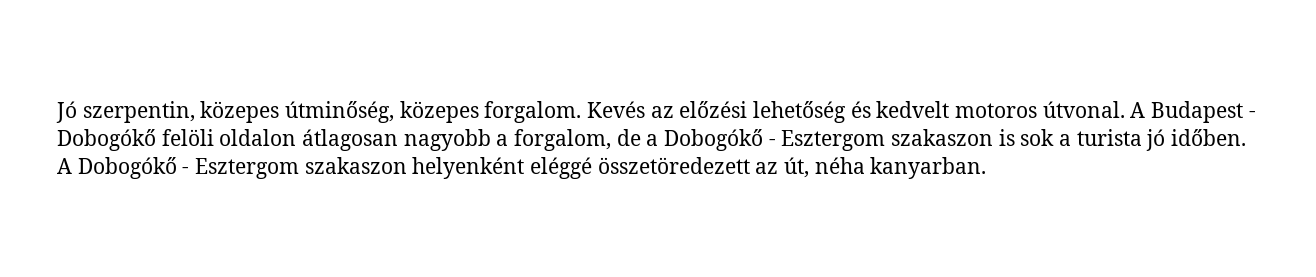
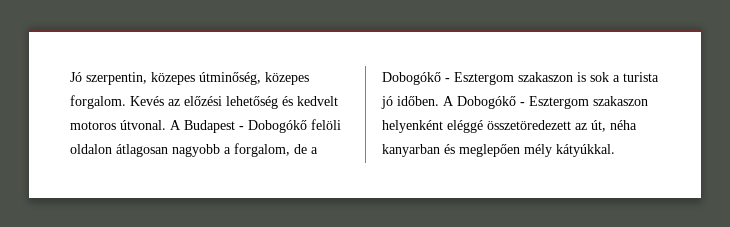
[870,157,987,179] kanyarban. -> [382,144,615,157] kanyarban és meglepően mély kátyúkkal.

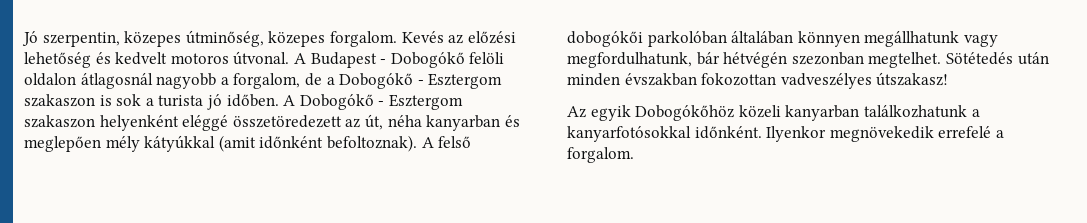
[116,144,168,157] átlagosan -> [80,73,153,89] átlagosnál
[556,144,615,157] kátyúkkal. -> [144,135,472,152] [567,31,998,47] [567,52,1049,68] [567,72,949,89] [567,105,980,121] [567,126,1004,142] [567,147,634,163] kátyúkkal (amit időnként befoltoznak). A felső dobogókői parkolóban általában könnyen megállhatunk vagy megfordulhatunk, bár hétvégén szezonban megtelhet. Sötétedés után minden évszakban fokozottan vadveszélyes útszakasz! // Az egyik Dobogókőhöz közeli kanyarban találkozhatunk a kanyarfotósokkal időnként. Ilyenkor megnövekedik errefelé a forgalom.

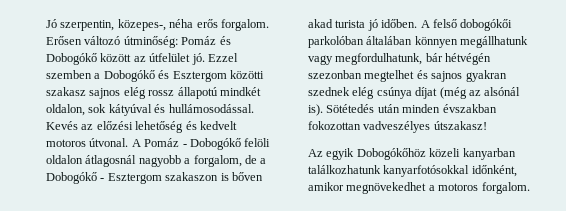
[124,30,397,47] közepes útminőség, közepes forgalom. -> [117,19,269,31] [46,36,231,48] [46,53,238,65] [46,70,264,82] [46,87,261,99] [46,104,254,116] közepes-, néha erős forgalom. Erősen változó útminőség: Pomáz és Dobogókő között az útfelület jó. Ezzel szemben a Dobogókő és Esztergom közötti szakasz sajnos elég rossz állapotú mindkét oldalon, sok kátyúval és hullámosodással.
[310,52,377,68] Budapest -> [144,138,180,147] Pomáz
[116,94,154,106] sok a -> [231,172,263,181] [308,19,333,28] bőven akad
[299,94,463,110] [24,114,520,131] [24,135,434,152] Dobogókő - Esztergom szakaszon helyenként eléggé összetöredezett az út, néha kanyarban és meglepően mély kátyúkkal (amit időnként befoltoznak). A -> (430, 24) none
[868,52,942,68] megtelhet. -> [364,70,507,82] [308,87,521,99] [308,104,323,116] megtelhet és sajnos gyakran szednek elég csúnya díjat (még az alsónál is).
[971,109,980,117] [567,126,1004,142] a kanyarfotósokkal időnként. Ilyenkor megnövekedik errefelé a -> [383,165,517,177] [308,182,479,194] kanyarfotósokkal időnként, amikor megnövekedhet a motoros

